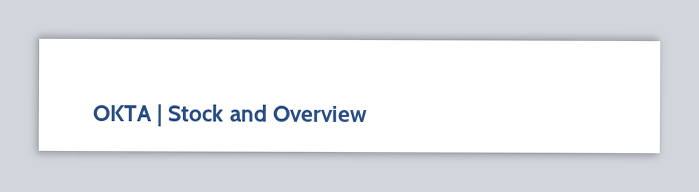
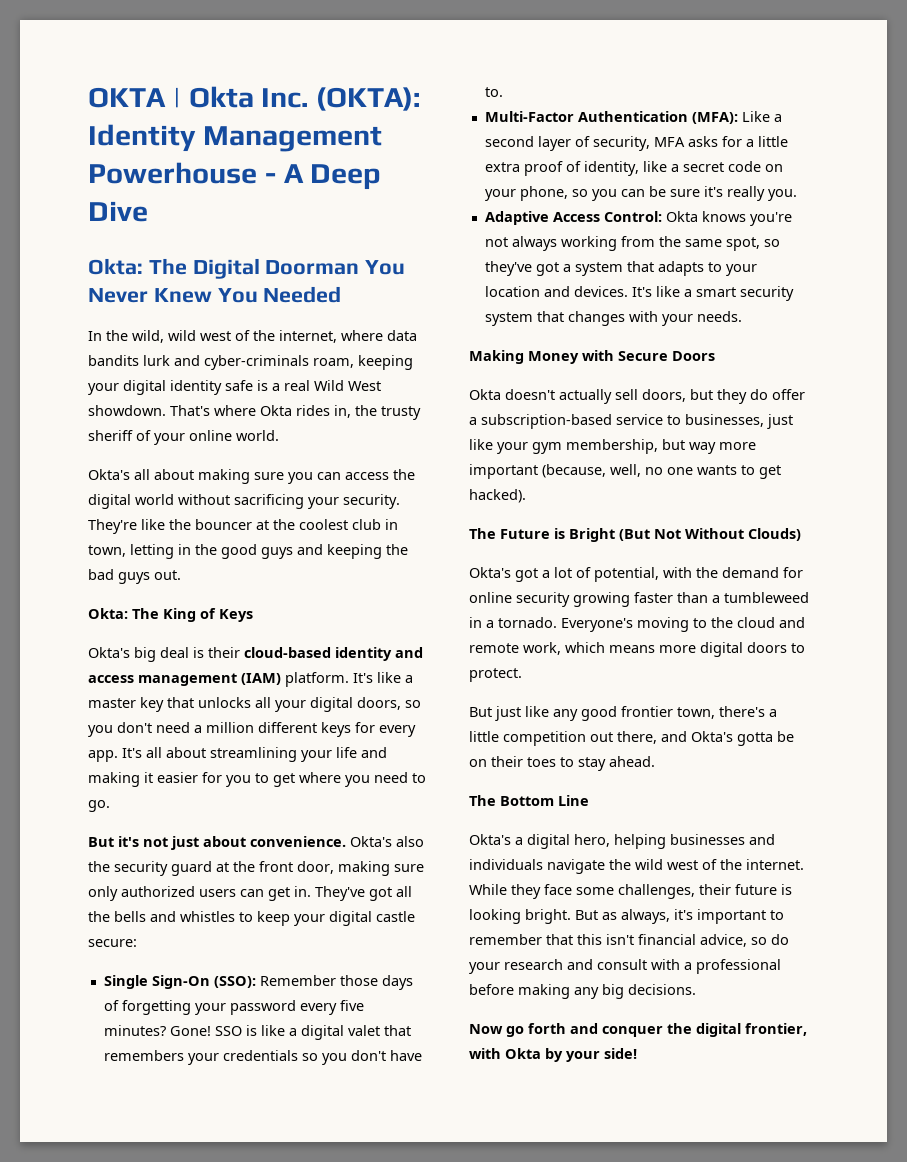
[167,104,367,123] Stock and Overview -> [188,86,421,111] [88,124,382,152] [88,162,382,190] [88,201,148,222] [88,258,406,279] [88,286,342,303] [88,330,417,343] [88,355,413,370] [88,380,381,395] [88,405,421,420] [88,430,279,445] [88,469,415,484] [88,494,400,509] [88,519,398,534] [88,544,408,559] [88,569,181,584] [88,608,253,622] [88,647,423,662] [88,672,413,687] [88,697,421,712] [88,722,416,737] [88,747,387,762] [88,772,426,787] [88,800,110,812] [88,836,424,850] [88,861,424,876] [88,886,412,901] [88,911,415,926] [88,939,137,947] [103,975,413,990] [103,1000,364,1015] [103,1025,411,1040] [103,1050,422,1065] [484,87,503,97] [484,111,782,124] [484,136,788,151] [484,161,783,176] [484,186,797,201] [484,211,792,226] [484,236,780,251] [484,261,757,276] [484,286,794,301] [484,311,742,326] [469,350,715,364] [469,389,805,404] [469,414,793,429] [469,439,756,454] [469,464,781,479] [469,489,526,503] [469,528,801,542] [469,567,803,582] [469,592,809,607] [469,617,805,632] [469,642,805,657] [469,668,522,682] [469,706,777,721] [469,731,794,746] [469,756,655,771] [469,795,589,806] [469,834,775,849] [469,859,804,874] [469,884,792,899] [469,909,784,924] [469,934,789,947] [469,959,781,974] [469,984,696,999] [469,1023,807,1037] [469,1048,637,1062] Okta Inc. (OKTA): Identity Management Powerhouse - A Deep Dive // Okta: The Digital Doorman You Never Knew You Needed // In the wild, wild west of the internet, where data bandits lurk and cyber-criminals roam, keeping your digital identity safe is a real Wild West showdown. That's where Okta rides in, the trusty sheriff of your online world. // Okta's all about making sure you can access the digital world without sacrificing your security. They're like the bouncer at the coolest club in town, letting in the good guys and keeping the bad guys out. // Okta: The King of Keys // Okta's big deal is their cloud-based identity and access management (IAM) platform. It's like a master key that unlocks all your digital doors, so you don't need a million different keys for every app. It's all about streamlining your life and making it easier for you to get where you need to go. // But it's not just about convenience. Okta's also the security guard at the front door, making sure only authorized users can get in. They've got all the bells and whistles to keep your digital castle secure: // Single Sign-On (SSO): Remember those days of forgetting your password every five minutes? Gone! SSO is like a digital valet that remembers your credentials so you don't have to. // Multi-Factor Authentication (MFA): Like a second layer of security, MFA asks for a little extra proof of identity, like a secret code on your phone, so you can be sure it's really you. // Adaptive Access Control: Okta knows you're not always working from the same spot, so they've got a system that adapts to your location and devices. It's like a smart security system that changes with your needs. // Making Money with Secure Doors // Okta doesn't actually sell doors, but they do offer a subscription-based service to businesses, just like your gym membership, but way more important (because, well, no one wants to get hacked). // The Future is Bright (But Not Without Clouds) // Okta's got a lot of potential, with the demand for online security growing faster than a tumbleweed in a tornado. Everyone's moving to the cloud and remote work, which means more digital doors to protect. // But just like any good frontier town, there's a little competition out there, and Okta's gotta be on their toes to stay ahead. // The Bottom Line // Okta's a digital hero, helping businesses and individuals navigate the wild west of the internet. While they face some challenges, their future is looking bright. But as always, it's important to remember that this isn't financial advice, so do your research and consult with a professional before making any big decisions. // Now go forth and conquer the digital frontier, with Okta by your side!

